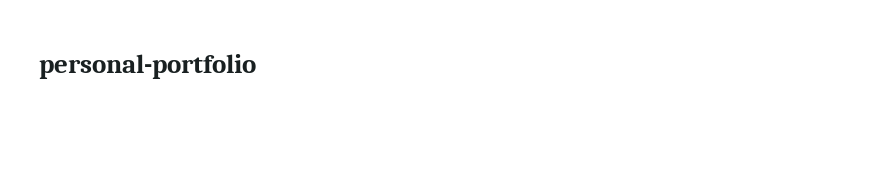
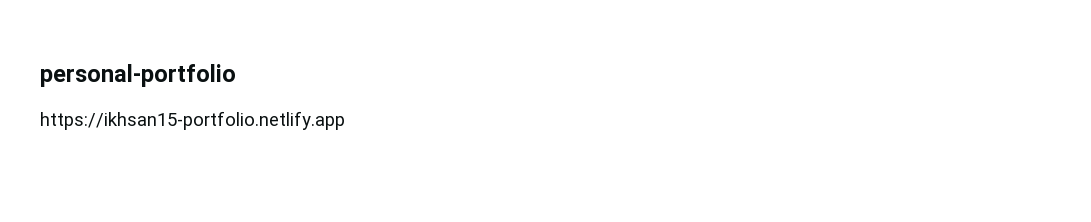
(256, 66) none -> [40,111,345,130] // https://ikhsan15-portfolio.netlify.app

